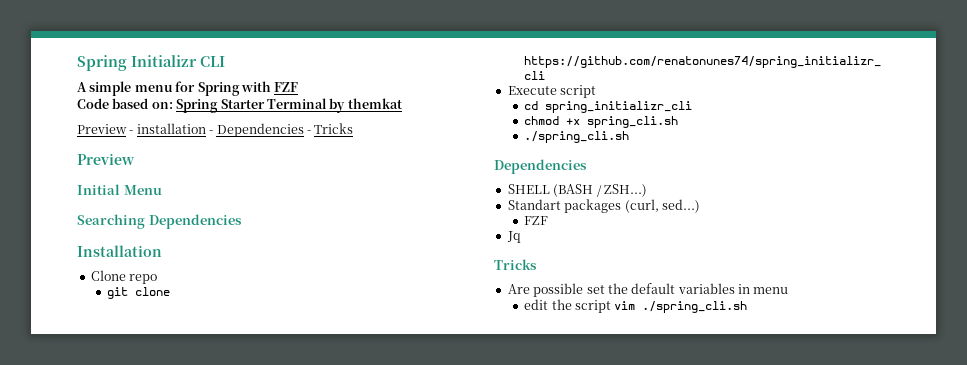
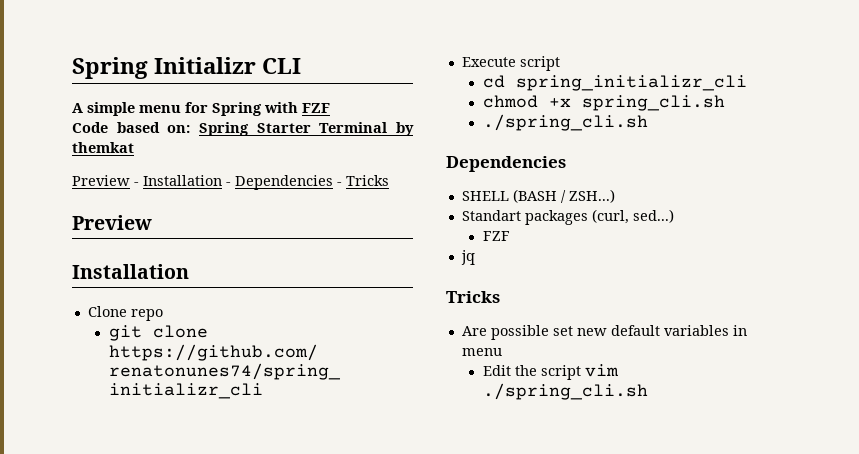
[136,123,206,134] installation -> [143,175,222,186] Installation
[77,184,162,195] [77,214,242,229] // Initial Menu // Searching Dependencies -> (152, 222) none
[506,231,521,243] Jq -> [460,250,475,265] jq
[607,283,628,294] the -> [576,328,607,336] new
[524,299,549,310] edit -> [482,365,511,376] Edit

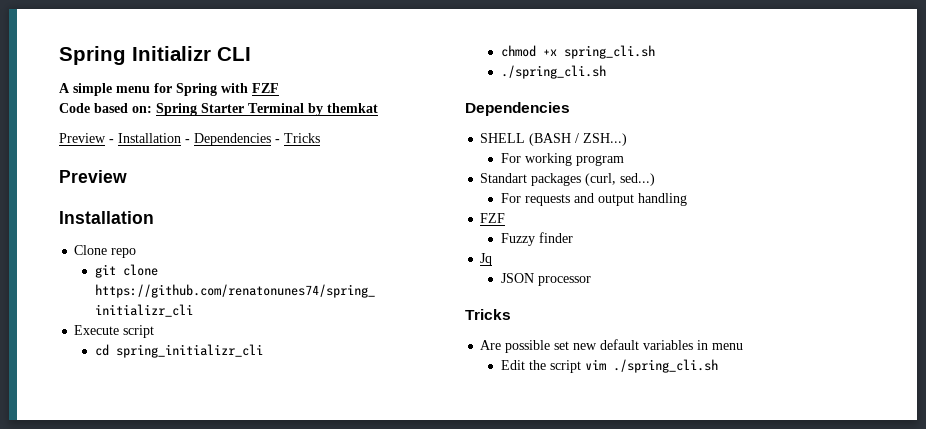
(615, 196) none -> [500,153,624,166] // For working program
[482,231,510,241] [460,250,475,265] FZF // jq -> [500,193,687,206] [480,213,506,223] [500,232,573,246] [480,253,493,266] [500,273,591,286] For requests and output handling // FZF // Fuzzy finder // Jq // JSON processor

